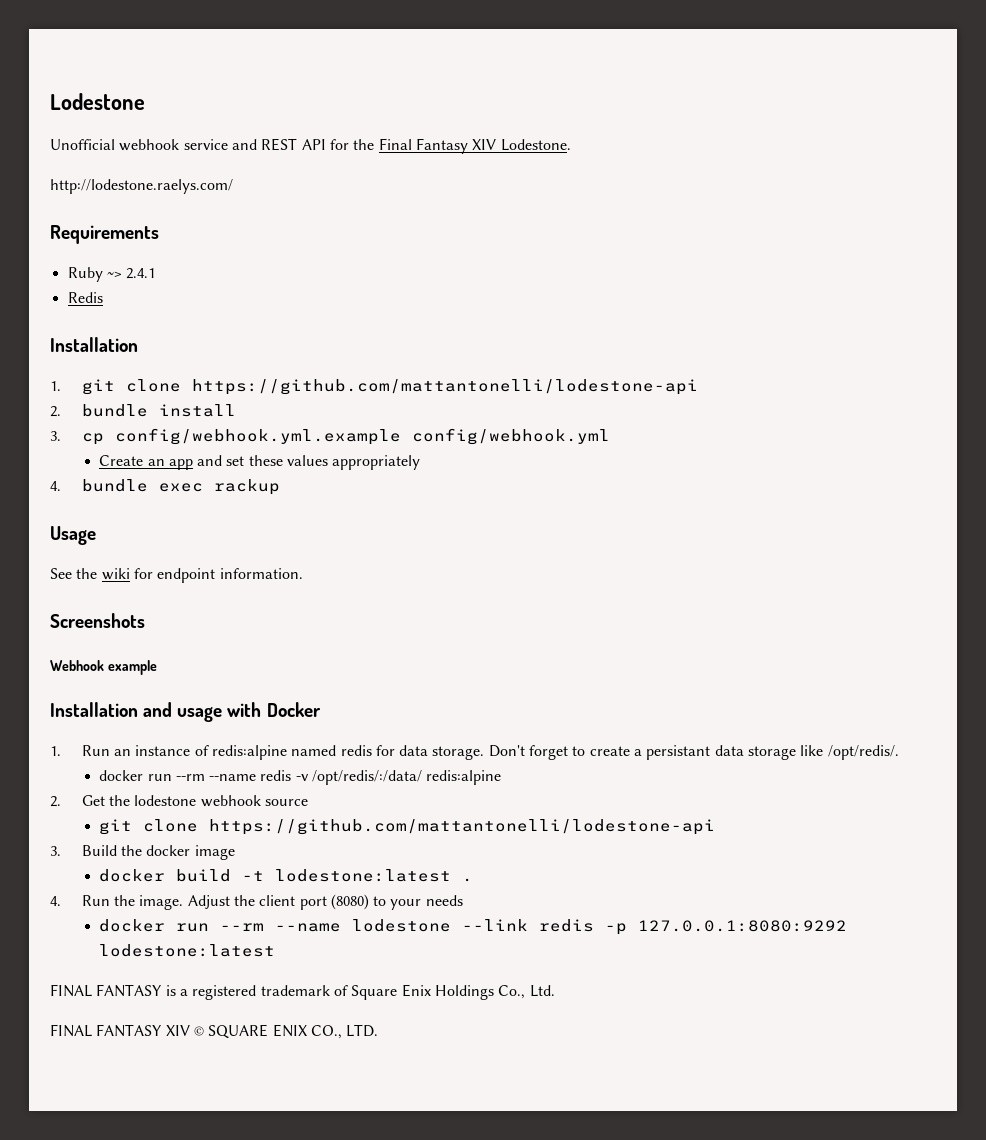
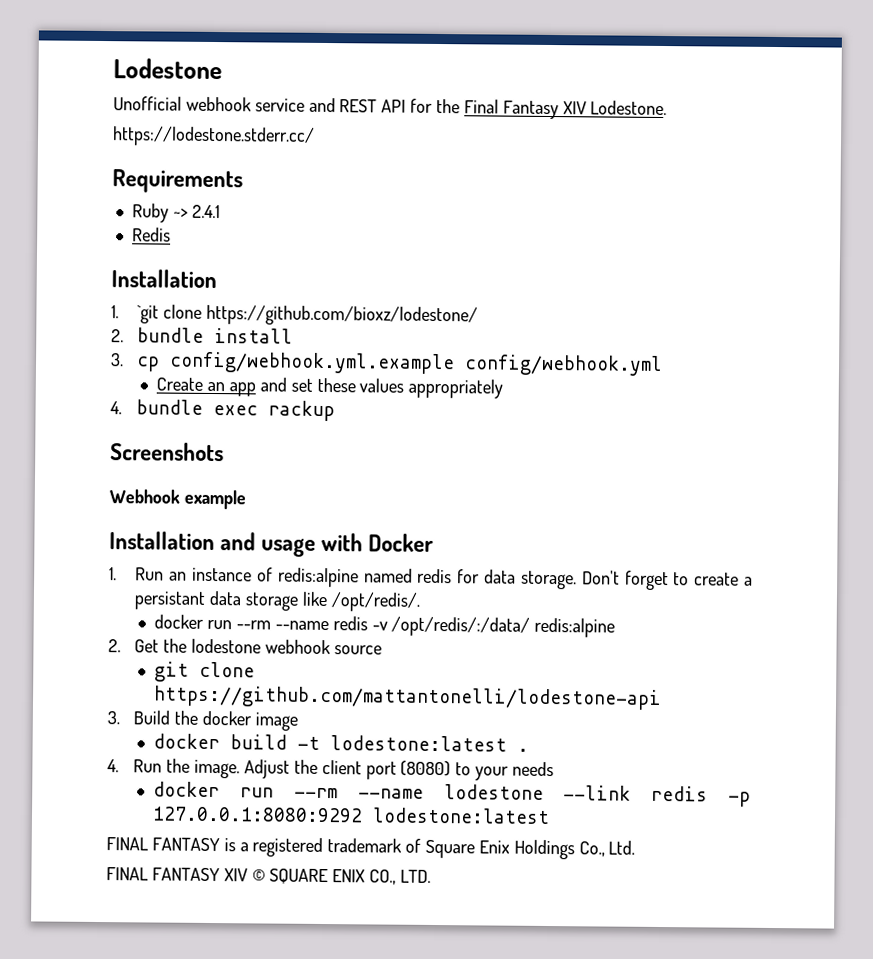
[50,179,233,194] http://lodestone.raelys.com/ -> [112,126,315,147] https://lodestone.stderr.cc/
[81,379,698,395] git clone https://github.com/mattantonelli/lodestone-api -> [137,304,479,327] `git clone https://github.com/bioxz/lodestone/
[50,526,96,545] [50,568,303,583] // Usage // See the wiki for endpoint information. -> (336, 411) none

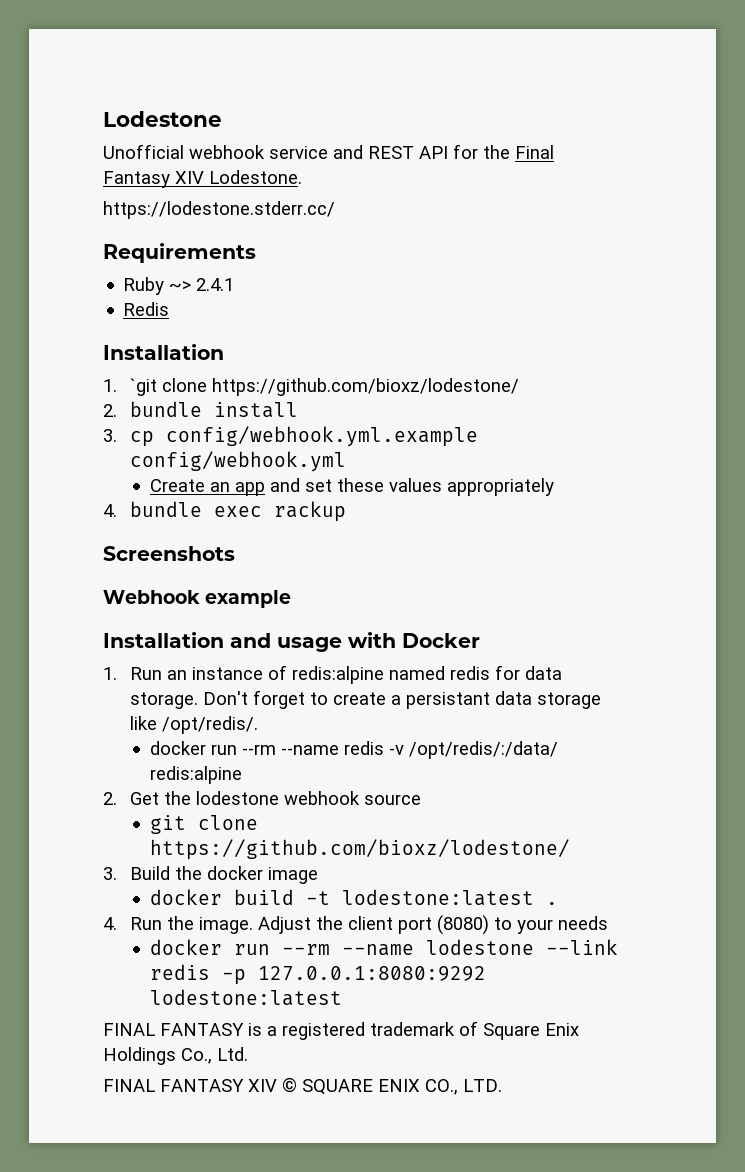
[153,685,663,711] https://github.com/mattantonelli/lodestone-api -> [149,839,570,860] https://github.com/bioxz/lodestone/

